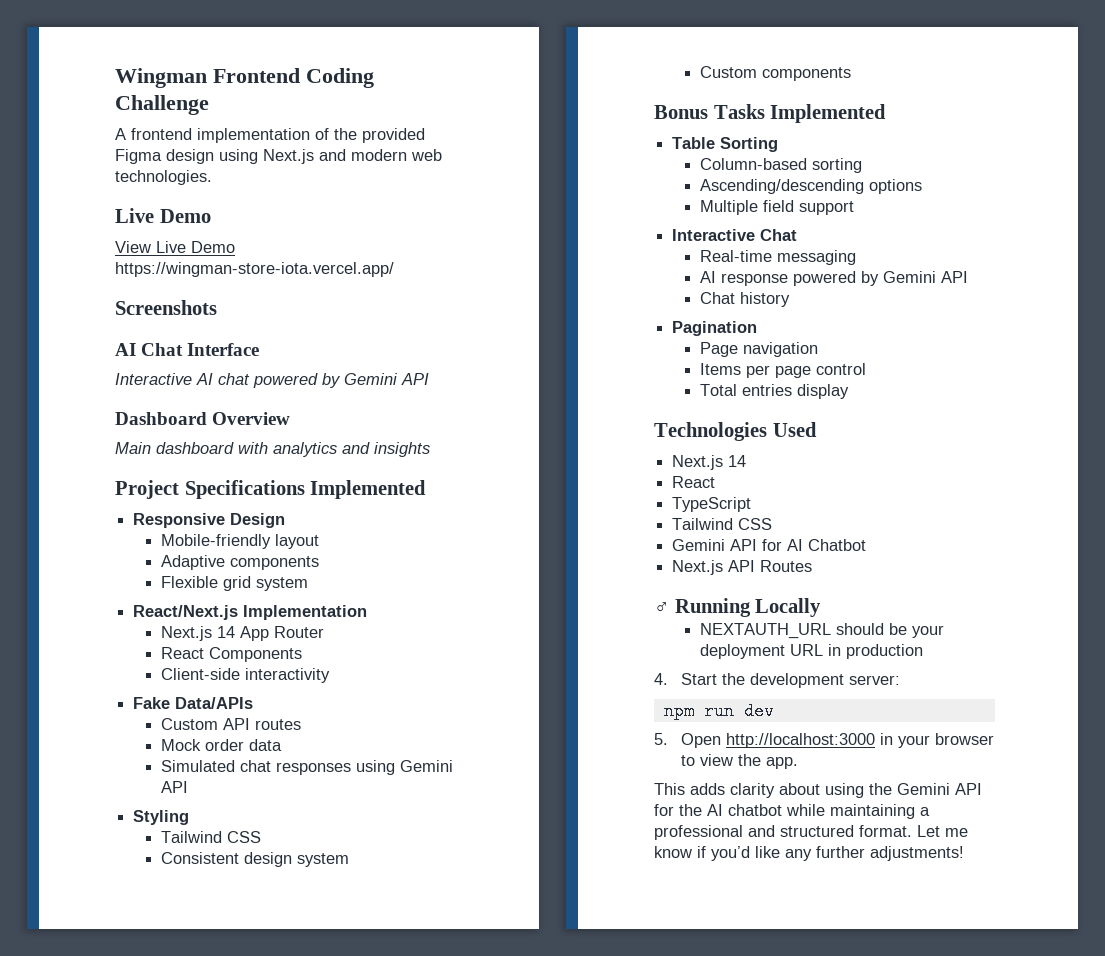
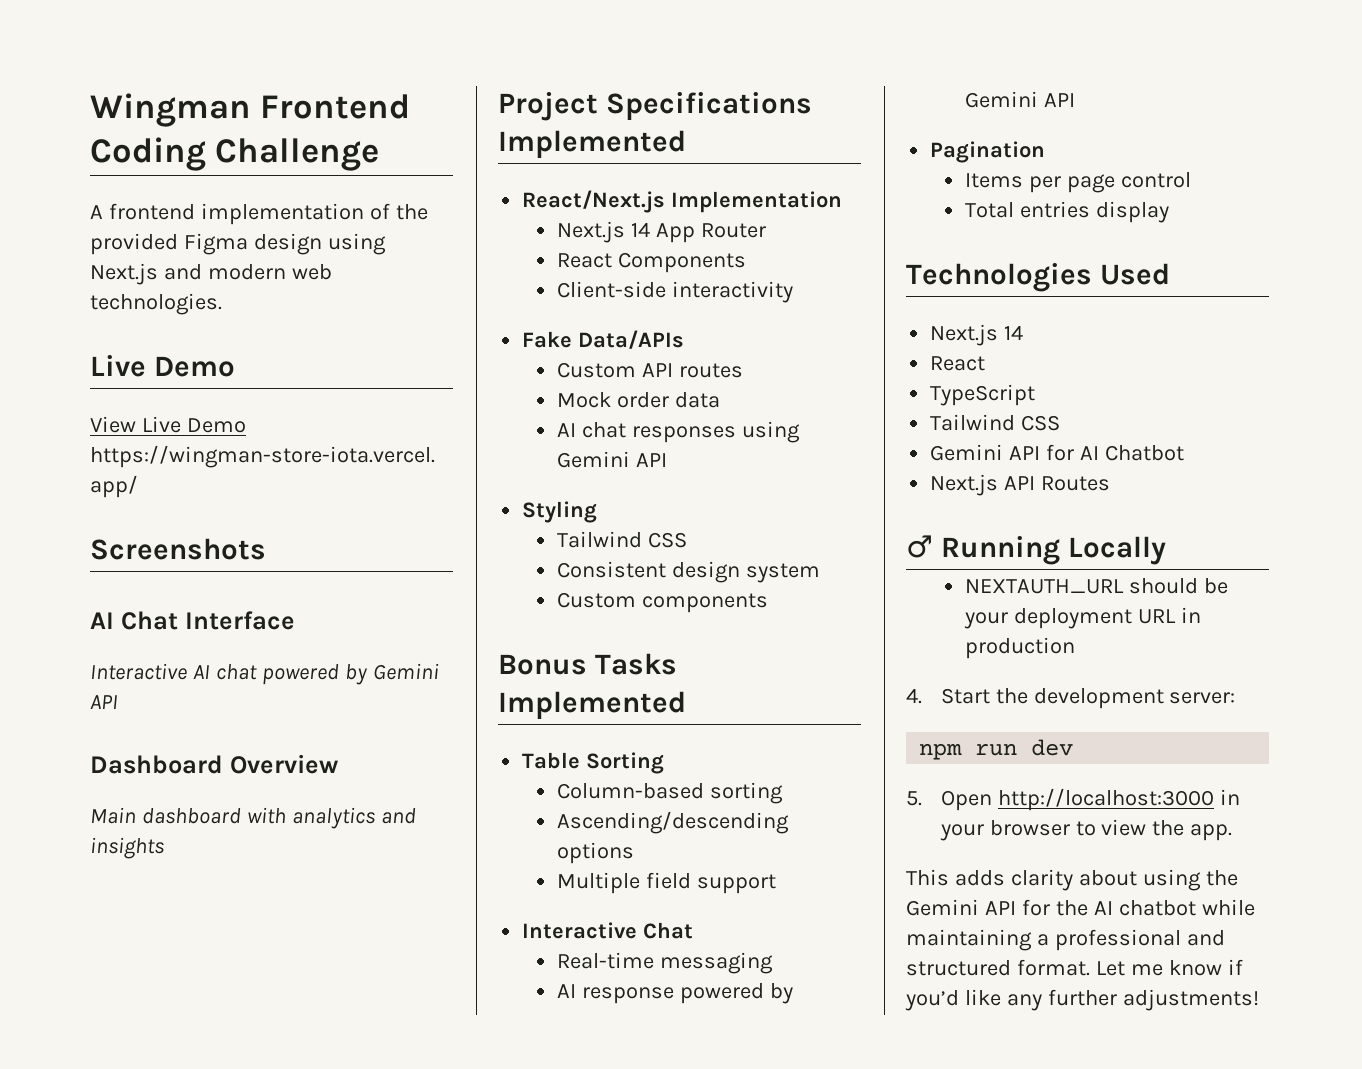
[133,513,286,528] [160,534,319,549] [160,555,319,570] [160,576,308,591] // Responsive Design // Mobile-friendly layout // Adaptive components // Flexible grid system -> (686, 144) none
[160,760,235,772] Simulated -> [556,423,576,437] AI
[699,292,790,307] // Chat history -> (1075, 100) none
[699,342,818,357] // Page navigation -> (1046, 152) none

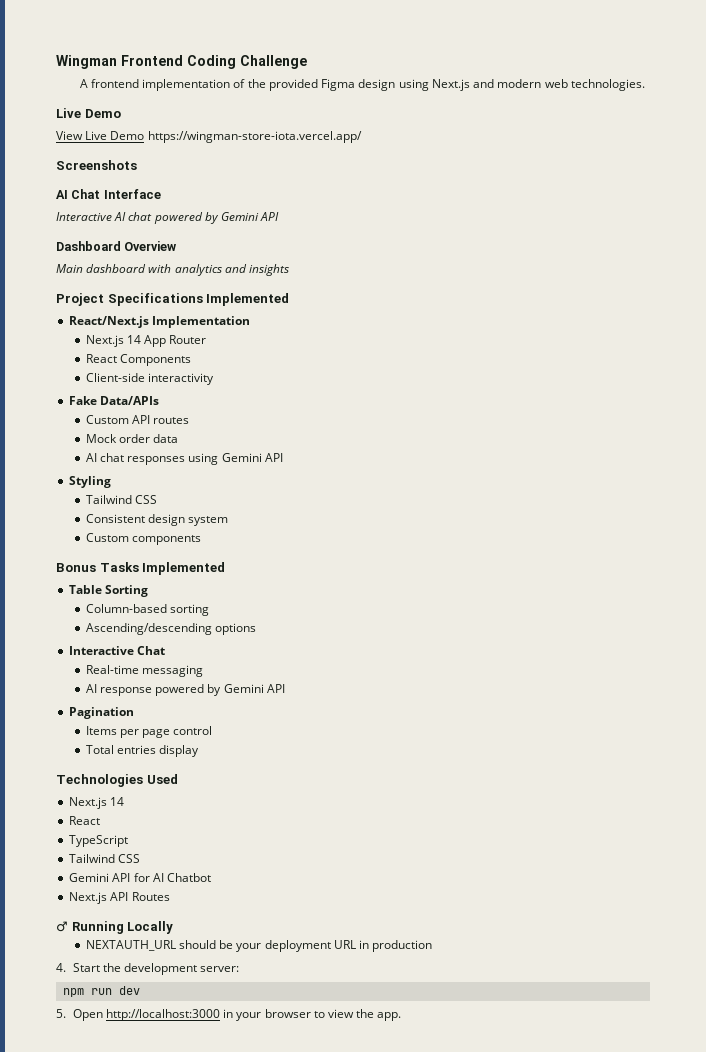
[556,872,776,894] // Multiple field support -> (256, 629) none
[906,869,1238,891] [906,899,1255,916] [906,929,1225,951] [906,959,1243,976] [905,989,1259,1011] // This adds clarity about using the Gemini API for the AI chatbot while maintaining a professional and structured format. Let me know if you’d like any further adjustments! -> (402, 1016) none

